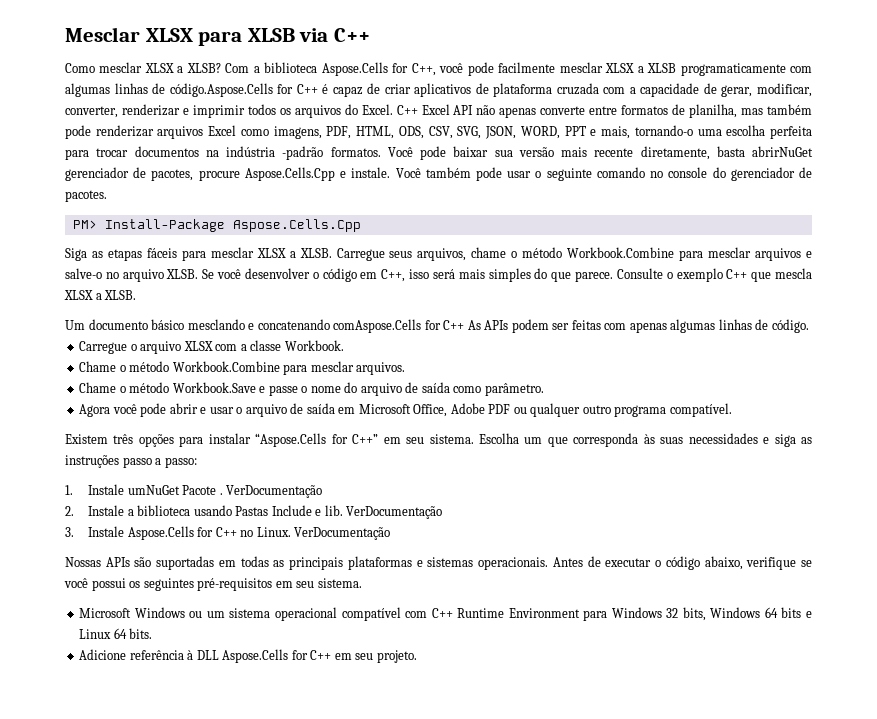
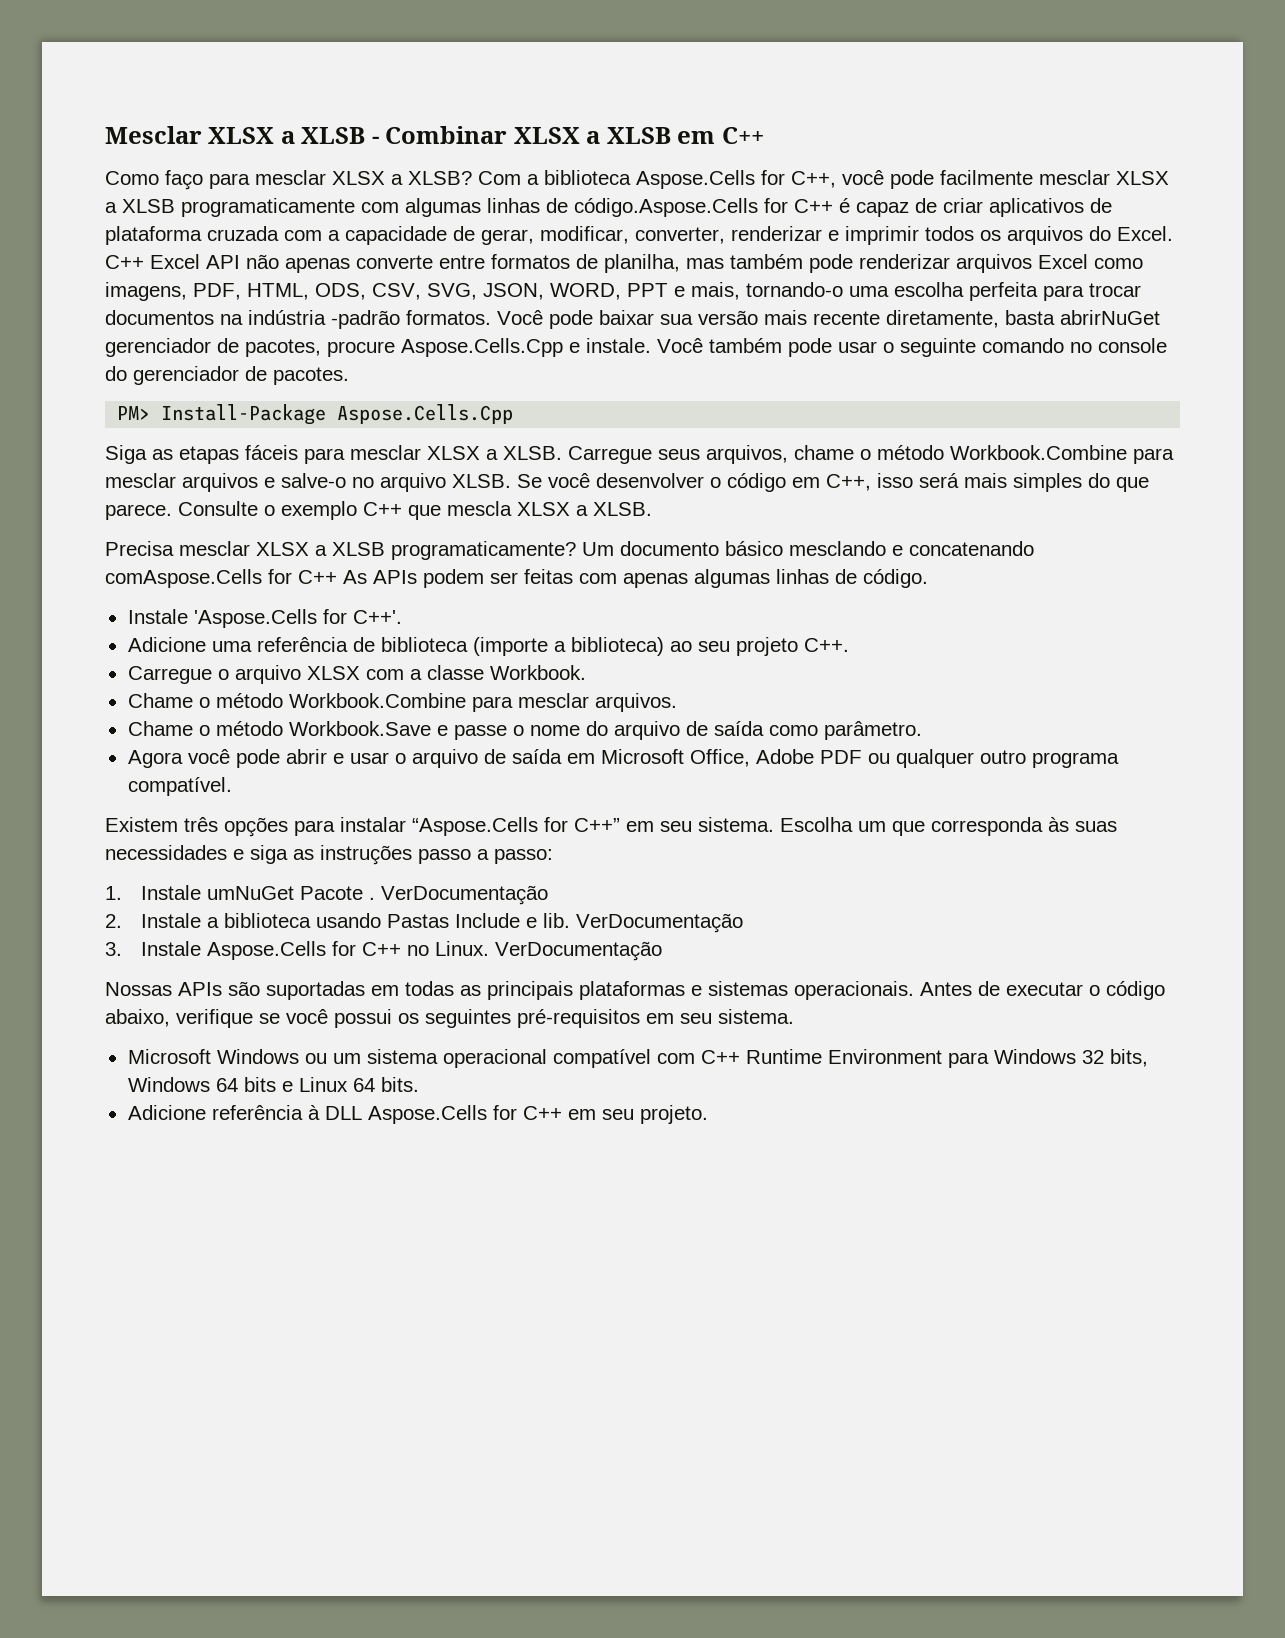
[198,28,329,46] para XLSB via -> [280,126,716,144] a XLSB - Combinar XLSX a XLSB em
(95, 68) none -> [165,170,250,190] faço para
(137, 295) none -> [105,541,576,560] Precisa mesclar XLSX a XLSB programaticamente?
(809, 326) none -> [127,609,402,628] [127,637,849,656] // Instale 'Aspose.Cells for C++'. // Adicione uma referência de biblioteca (importe a biblioteca) ao seu projeto C++.

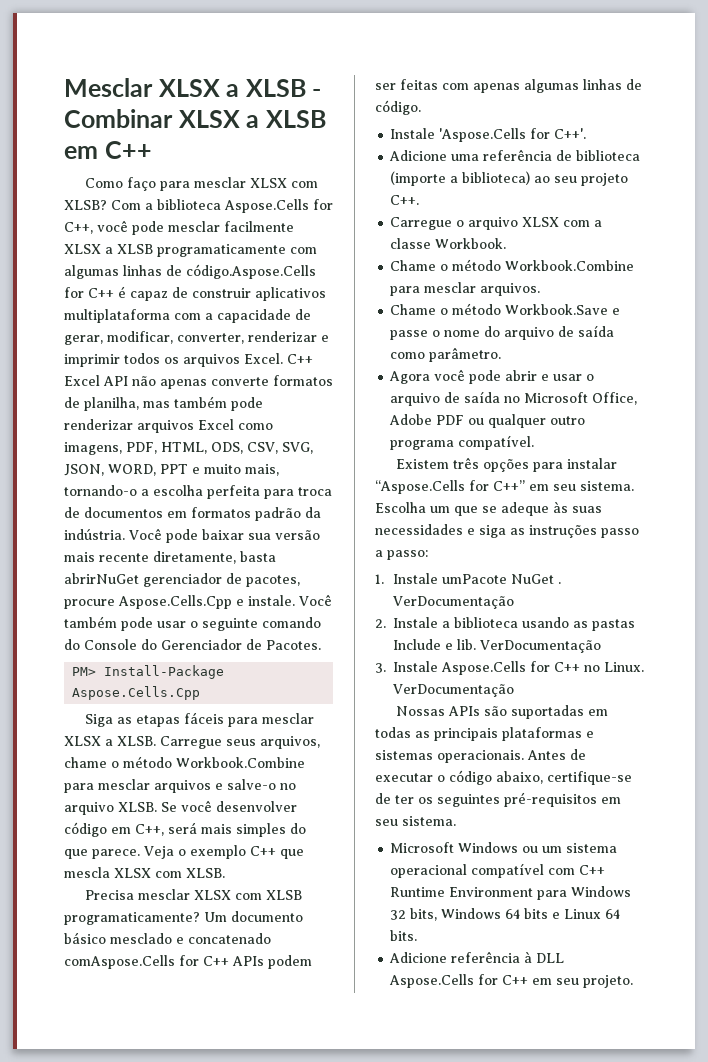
[391,174,403,185] a -> [290,181,318,188] com
[940,170,1110,185] facilmente mesclar -> [168,221,294,232] mesclar facilmente
[943,198,1112,217] [105,226,279,245] criar aplicativos de plataforma cruzada -> [192,287,326,301] [64,309,170,323] construir aplicativos multiplataforma
[1089,226,1111,241] do -> (240, 360) none
[439,255,485,269] entre -> (269, 381) none
(685, 291) none -> [204,464,241,474] muito
[849,286,889,297] uma -> [141,489,149,496] a
[1089,283,1141,297] [105,310,491,329] trocar documentos na indústria -padrão formatos. -> [298,487,332,496] [64,507,321,521] [64,529,125,540] troca de documentos em formatos padrão da indústria.
[1070,338,1167,353] [105,366,349,385] no console do gerenciador de pacotes. -> [64,639,321,650] do Console do Gerenciador de Pacotes.
[710,477,721,488] o -> (297, 806) none
[877,473,913,488] isso -> (164, 830) none
[178,501,258,516] Consulte -> [144,846,174,859] Veja
[576,505,588,516] a -> [155,871,182,878] com
[315,545,327,556] a -> [234,893,262,900] com
[789,541,1034,556] mesclando e concatenando -> [110,933,271,944] mesclado e concatenado
[343,570,367,584] As -> (229, 961) none
[566,753,595,764] em -> [504,396,521,403] no
[931,817,1043,836] corresponda -> [482,502,549,516] se adeque
[207,886,364,900] umNuGet Pacote -> [441,574,554,584] umPacote NuGet
[387,914,450,928] Pastas -> [573,619,635,631] as pastas
[176,1009,392,1028] verifique se você possui -> [547,771,632,785] [375,793,414,804] certifique-se de ter

